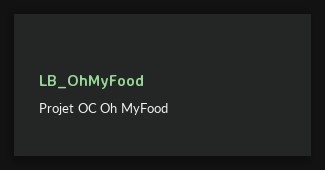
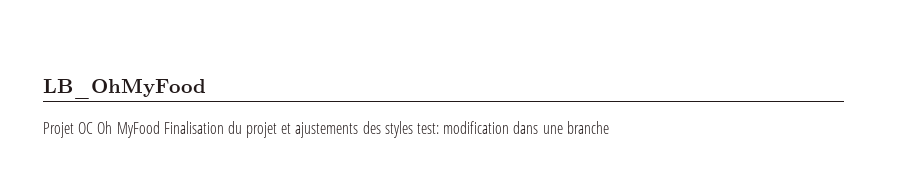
(168, 109) none -> [163,121,609,138] Finalisation du projet et ajustements des styles test: modification dans une branche

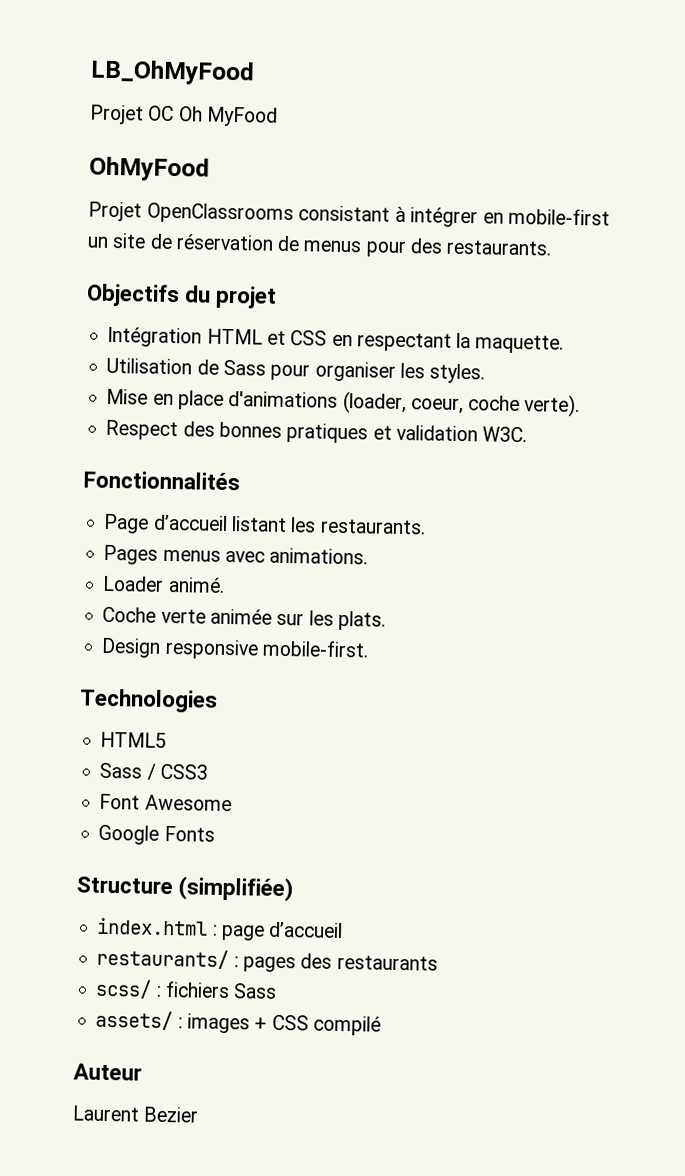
[163,121,609,138] Finalisation du projet et ajustements des styles test: modification dans une branche -> [89,156,210,182] [88,201,610,228] [87,232,553,258] [86,283,278,309] [107,326,565,354] [106,357,486,384] [106,388,581,418] [105,419,528,444] [83,470,240,491] [103,513,426,535] [103,544,369,565] [102,575,225,593] [102,606,386,631] [101,637,369,660] [79,688,218,713] [100,731,168,748] [99,762,208,780] [99,793,232,812] [98,824,215,845] [76,876,294,902] [96,917,344,941] [96,947,438,973] [95,978,278,999] [95,1009,381,1036] [73,1063,142,1081] [72,1105,200,1123] // OhMyFood // Projet OpenClassrooms consistant à intégrer en mobile-first un site de réservation de menus pour des restaurants. // Objectifs du projet // Intégration HTML et CSS en respectant la maquette. // Utilisation de Sass pour organiser les styles. // Mise en place d'animations (loader, coeur, coche verte). // Respect des bonnes pratiques et validation W3C. // Fonctionnalités // Page d’accueil listant les restaurants. // Pages menus avec animations. // Loader animé. // Coche verte animée sur les plats. // Design responsive mobile-first. // Technologies // HTML5 // Sass / CSS3 // Font Awesome // Google Fonts // Structure (simplifiée) // index.html : page d’accueil // restaurants/ : pages des restaurants // scss/ : fichiers Sass // assets/ : images + CSS compilé // Auteur // Laurent Bezier

